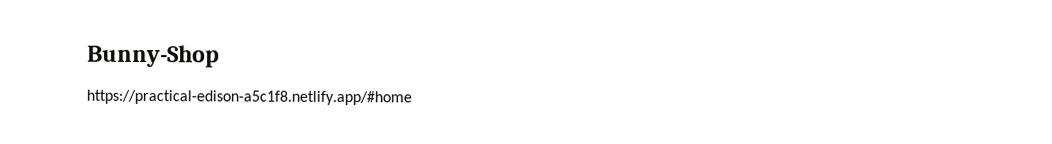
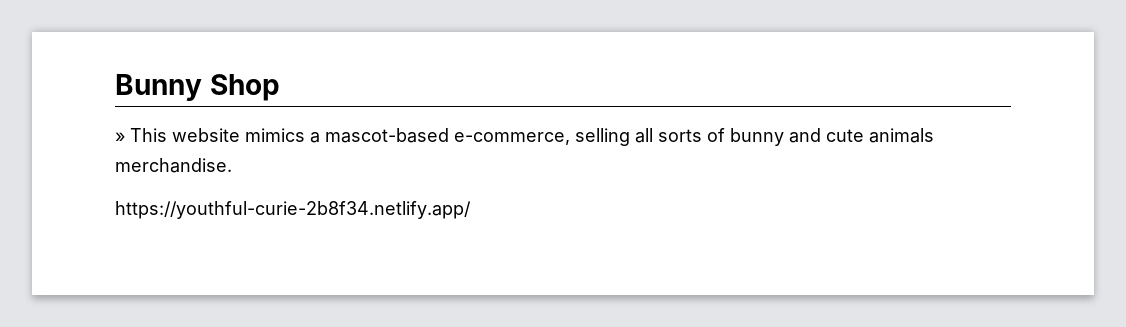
[87,44,220,68] [86,89,412,106] Bunny-Shop // https://practical-edison-a5c1f8.netlify.app/#home -> [115,74,280,101] [115,128,934,146] [115,158,232,173] [115,201,471,219] Bunny Shop // » This website mimics a mascot-based e-commerce, selling all sorts of bunny and cute animals merchandise. // https://youthful-curie-2b8f34.netlify.app/

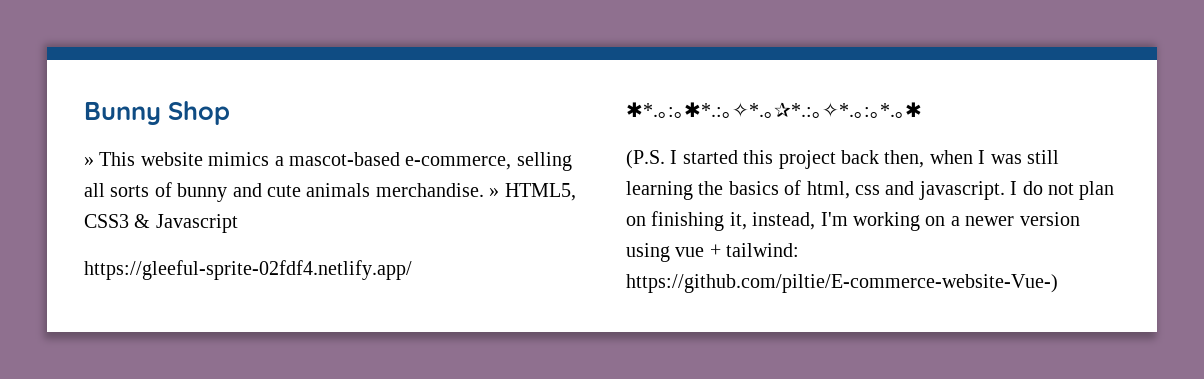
[115,201,471,219] // https://youthful-curie-2b8f34.netlify.app/ -> [489,183,576,201] [84,214,238,233] [84,260,412,280] [626,102,922,119] [626,150,1059,169] [626,180,1115,200] [626,211,1080,231] [626,243,800,262] [626,274,1058,293] » HTML5, CSS3 & Javascript // https://gleeful-sprite-02fdf4.netlify.app/ // ✱*.｡:｡✱*.:｡✧*.｡✰*.:｡✧*.｡:｡*.｡✱ // (P.S. I started this project back then, when I was still learning the basics of html, css and javascript. I do not plan on finishing it, instead, I'm working on a newer version using vue + tailwind: https://github.com/piltie/E-commerce-website-Vue-)

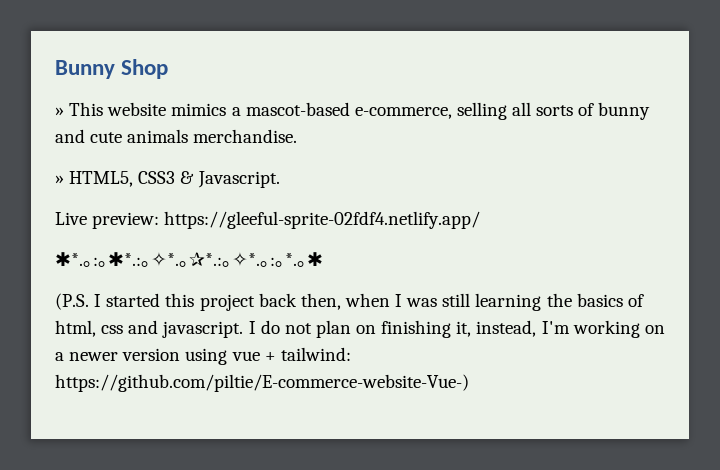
(484, 190) none -> (298, 136) //
[155,214,238,233] Javascript // -> [197,171,280,188] [55,212,160,229] Javascript. // Live preview:

